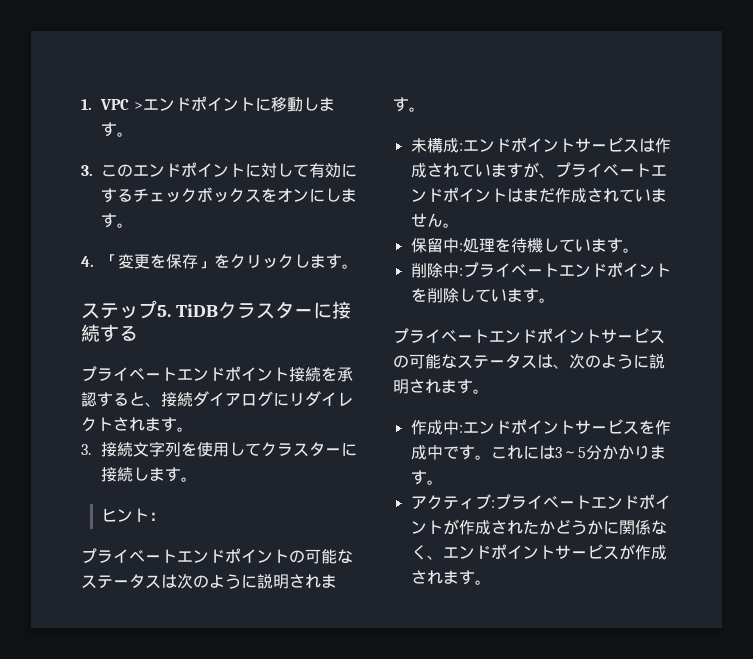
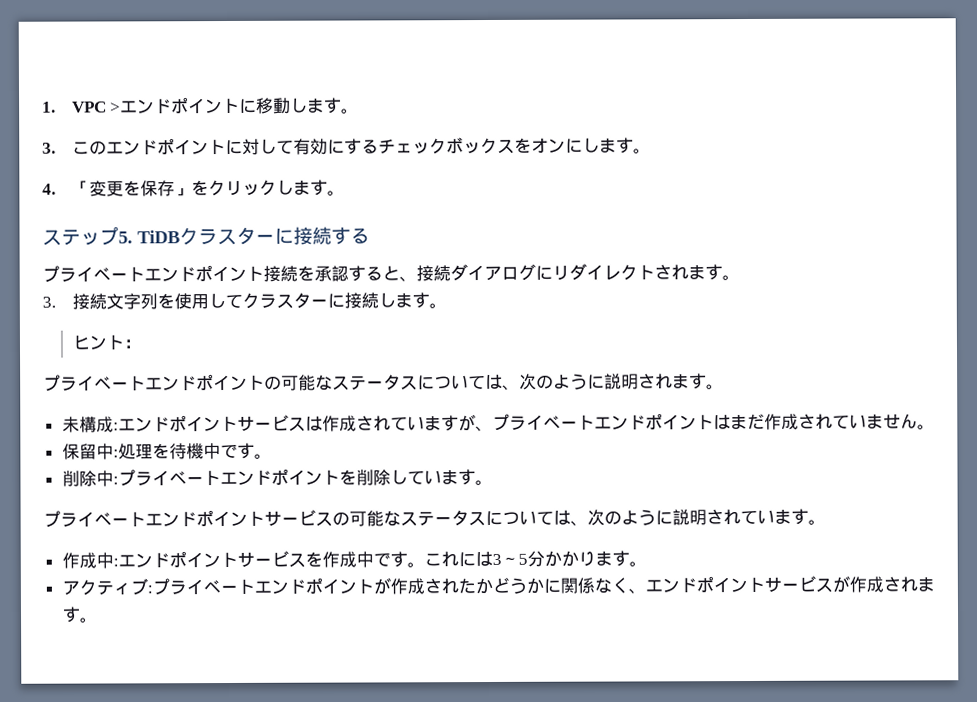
[161,574,177,588] は -> [417,373,520,391] については、
[542,238,607,252] していま -> [202,443,238,460] 中で
[537,353,665,369] [393,379,441,394] は、次のように説明され -> [485,509,775,527] については、次のように説明されてい

